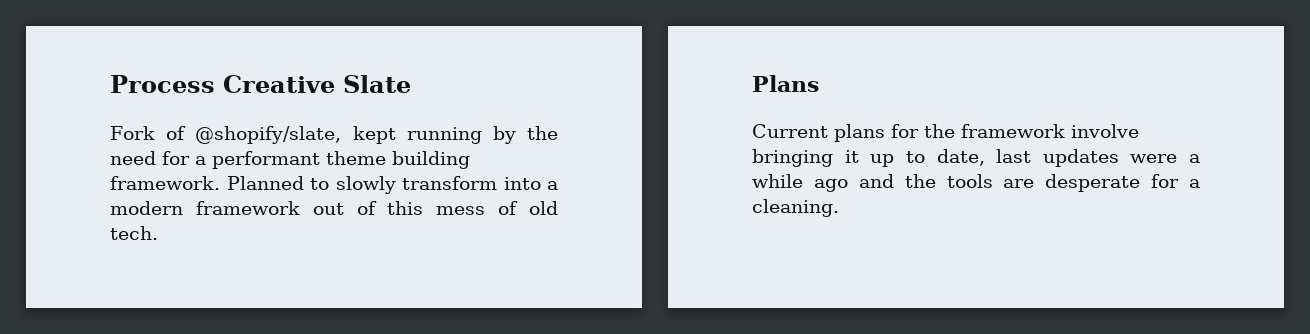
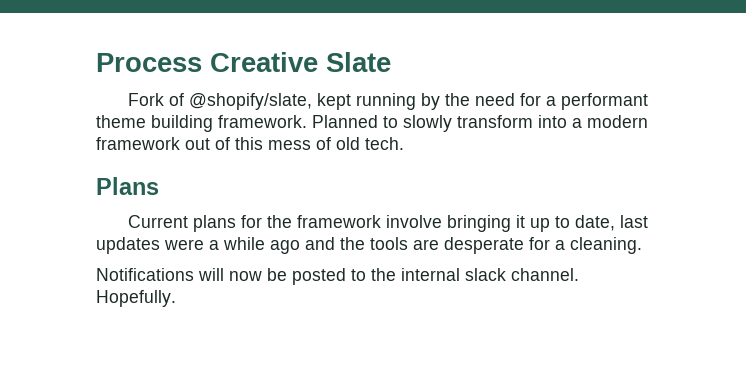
(839, 208) none -> [96,268,579,285] [96,290,176,307] // Notifications will now be posted to the internal slack channel. Hopefully.

